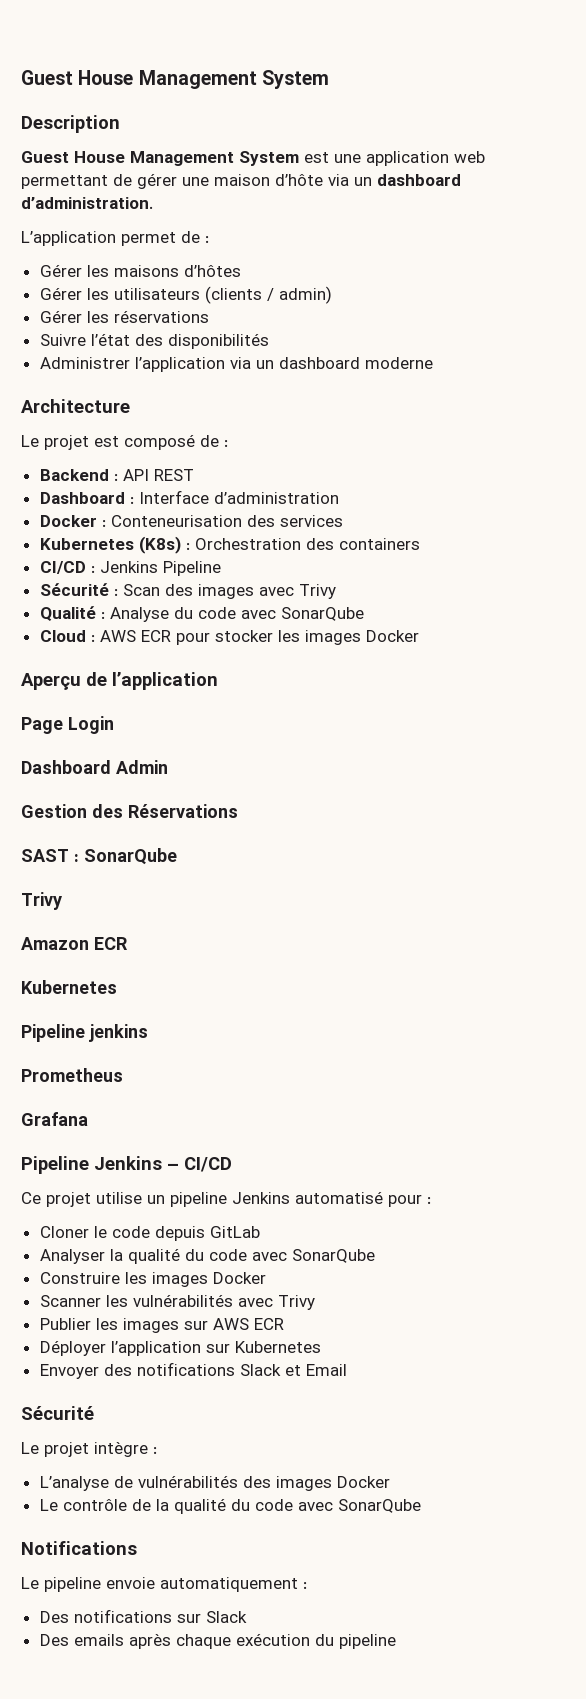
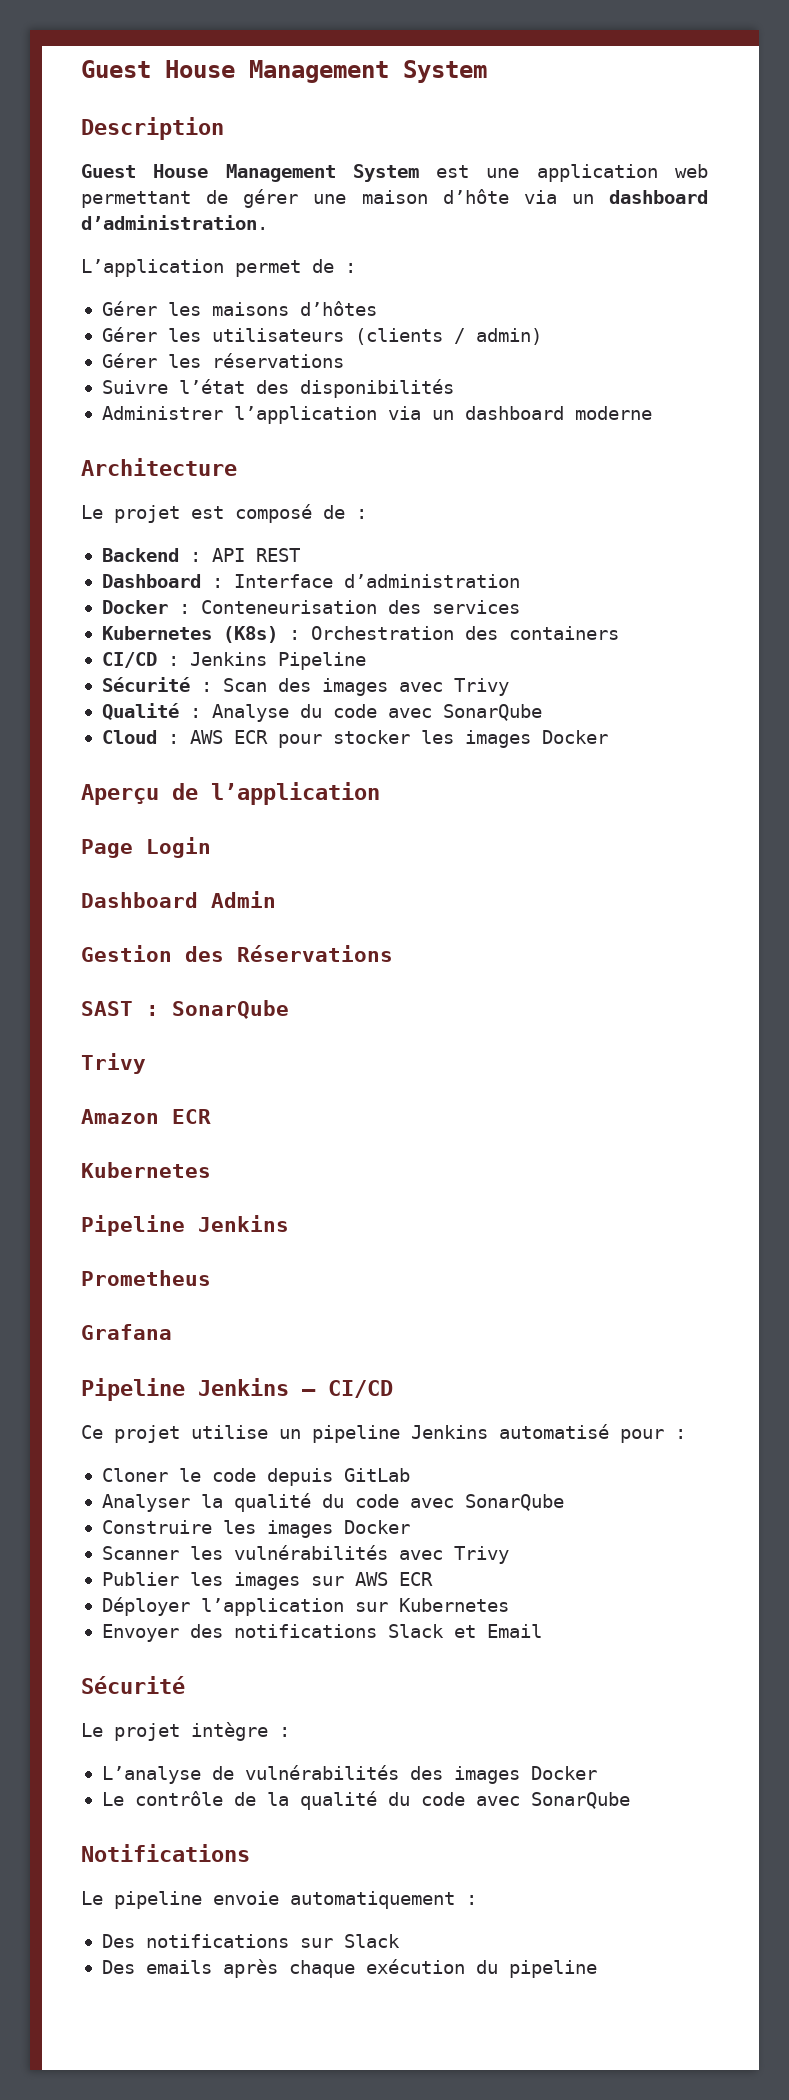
[89,1024,148,1042] jenkins -> [198,1215,289,1232] Jenkins

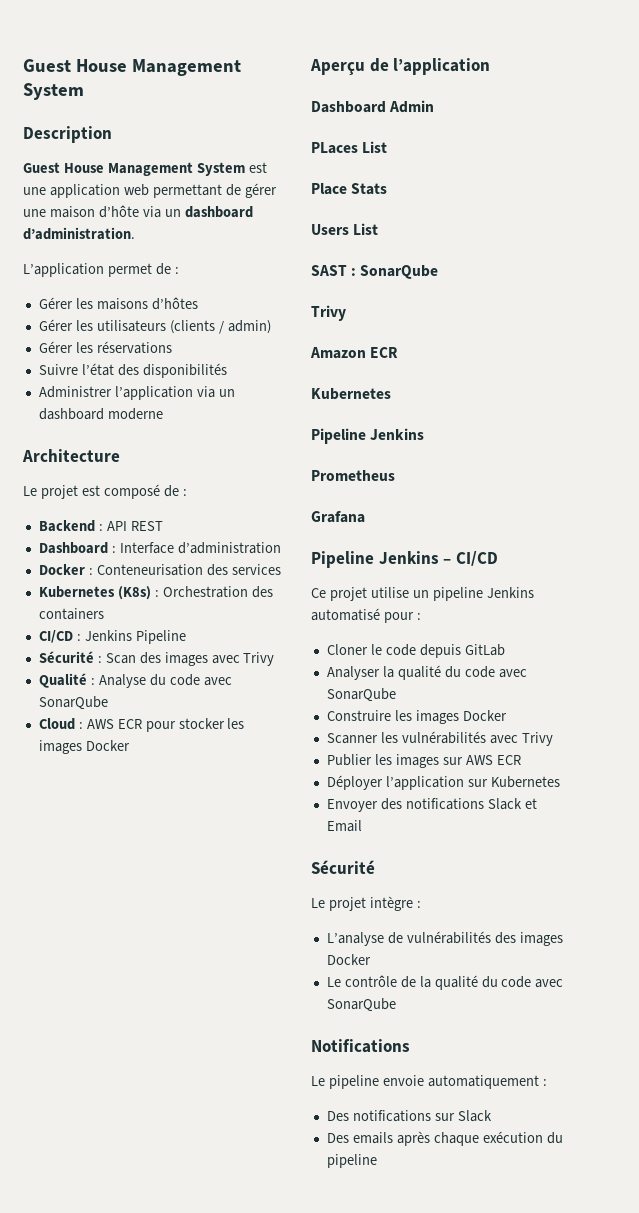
[81,837,211,858] // Page Login -> (491, 66) none
[81,945,393,962] Gestion des Réservations -> [311,141,388,154] [311,183,388,195] [311,223,379,235] PLaces List // Place Stats // Users List

